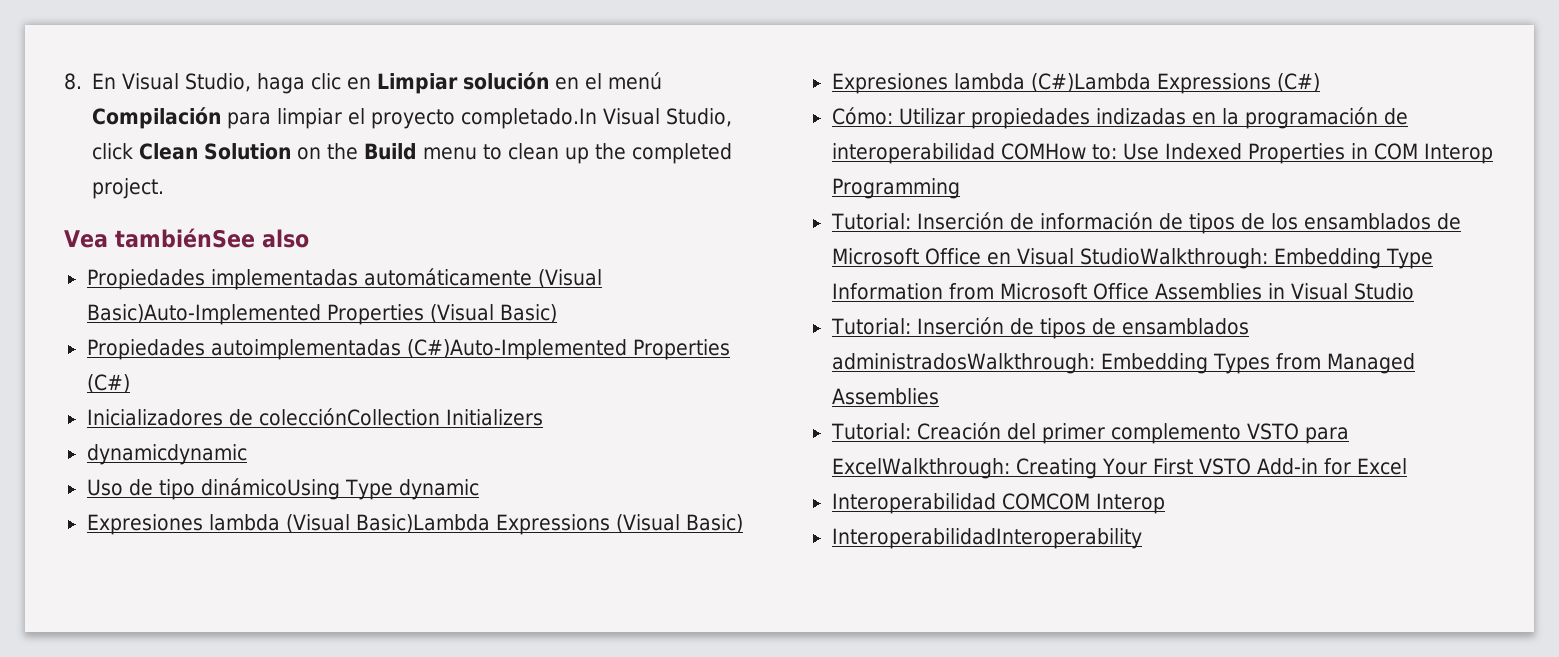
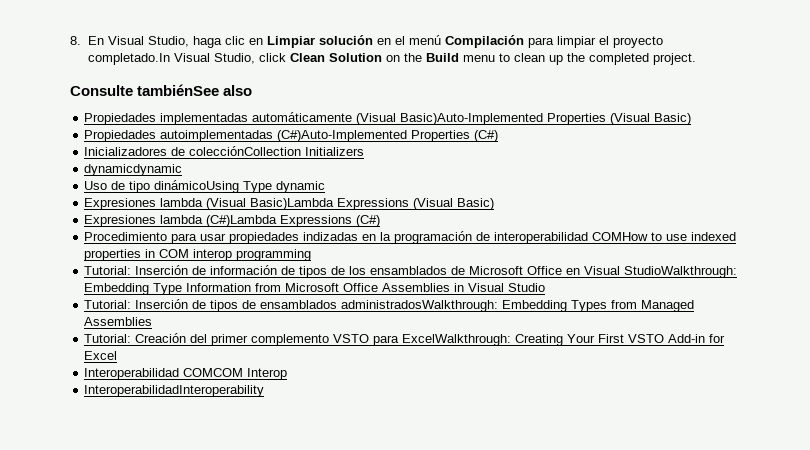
[64,230,108,248] Vea -> [70,85,133,96] Consulte
[831,107,965,125] Cómo: Utilizar -> [84,232,227,244] Procedimiento para usar
[1091,143,1493,164] [831,178,960,199] to: Use Indexed Properties in COM Interop Programming -> [651,232,737,241] [84,249,312,261] to use indexed properties in COM interop programming

